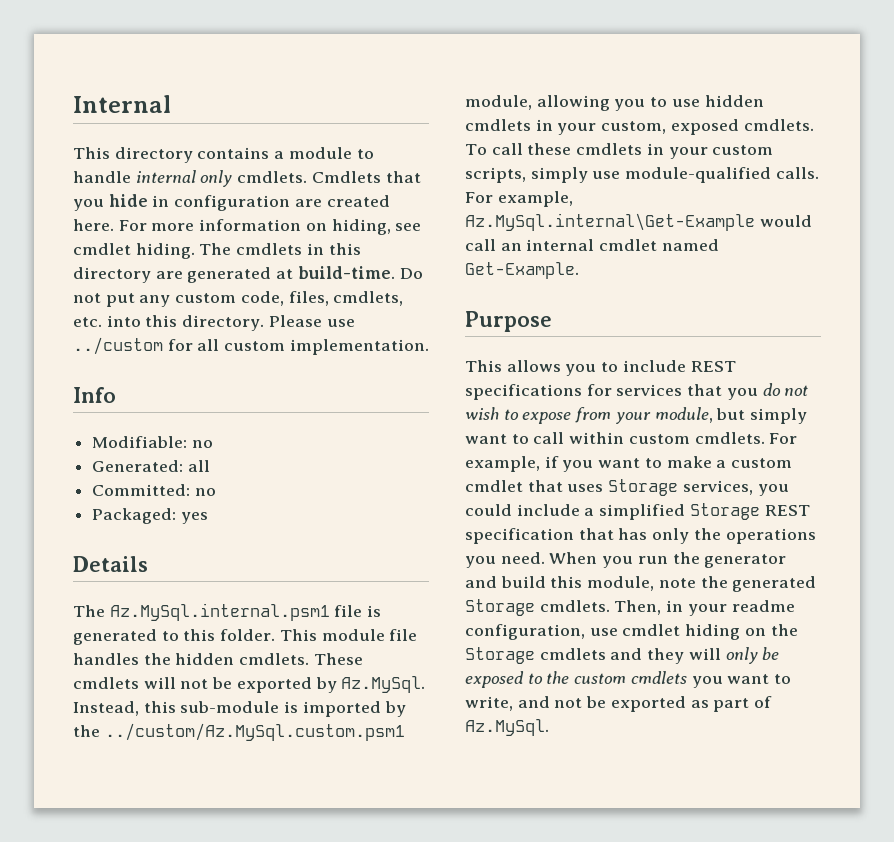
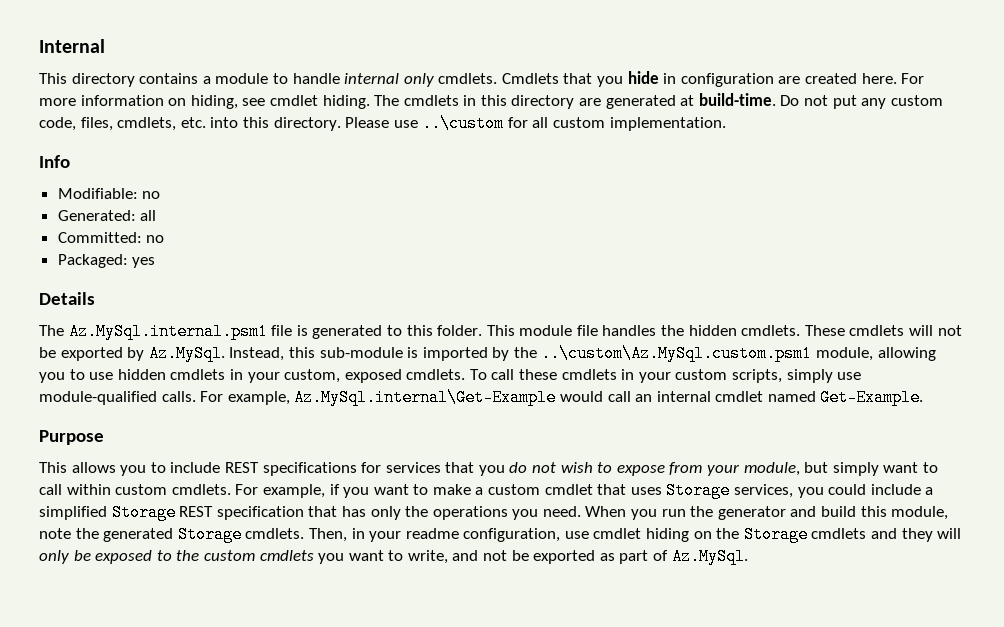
[73,337,163,355] ../custom -> [422,115,505,132] ..\custom
[104,723,405,741] ../custom/Az.MySql.custom.psm1 -> [541,345,813,362] ..\custom\Az.MySql.custom.psm1

